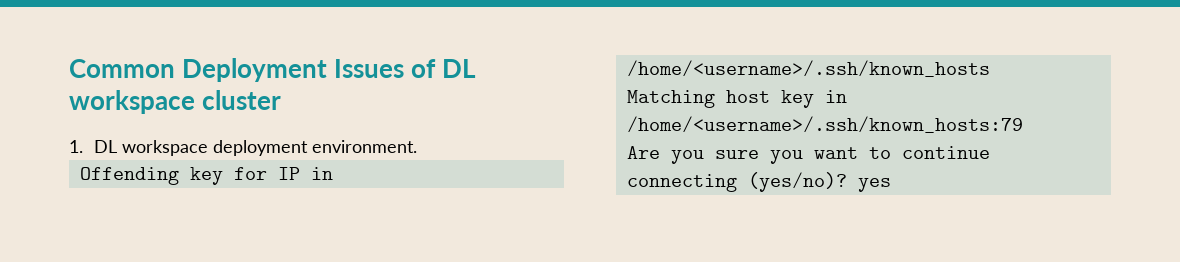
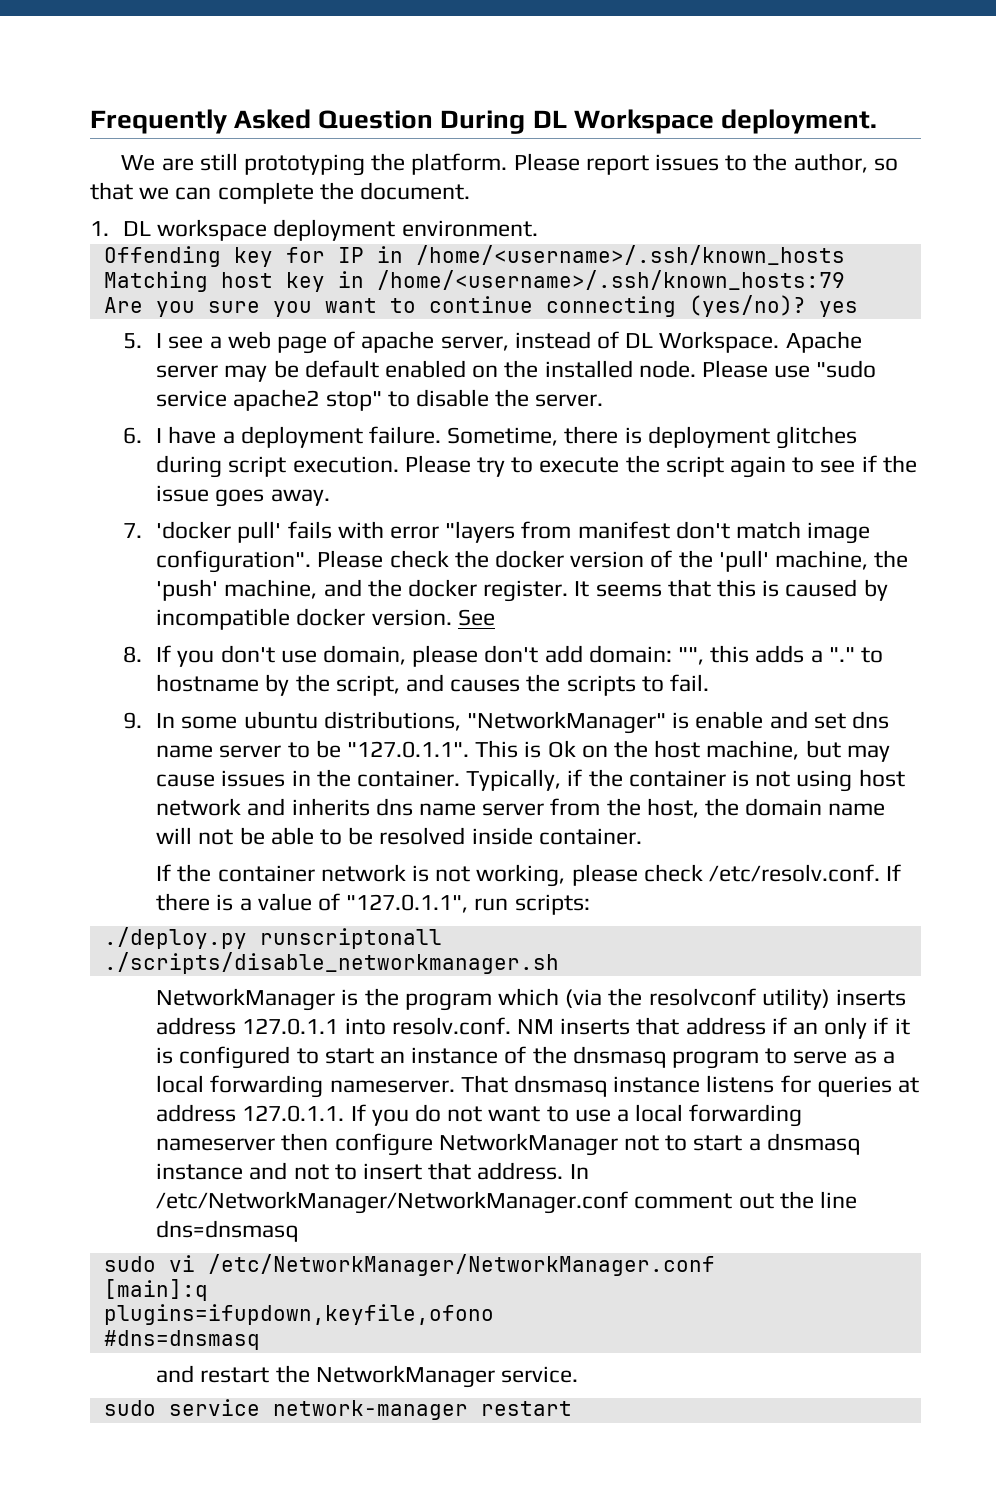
[69,58,476,82] [69,90,281,114] Common Deployment Issues of DL workspace cluster -> [90,109,877,134] [121,153,898,176] [90,182,471,204] Frequently Asked Question During DL Workspace deployment. // We are still prototyping the platform. Please report issues to the author, so that we can complete the document.
(891, 185) none -> [123,331,862,354] [156,360,877,382] [156,389,604,411] [123,426,857,449] [156,455,917,478] [156,485,330,507] [123,521,871,544] [156,550,909,573] [156,579,888,602] [156,608,495,630] [123,645,884,667] [156,674,709,696] [123,711,889,734] [156,740,890,762] [156,769,905,792] [156,798,886,818] [156,827,642,845] [156,864,902,887] [156,893,590,915] [103,927,442,949] [103,952,559,974] [156,988,906,1011] [156,1017,910,1039] [156,1046,895,1069] [156,1075,919,1098] [156,1104,803,1127] [156,1133,860,1156] [156,1162,589,1180] [156,1191,857,1214] [156,1220,299,1242] [103,1254,715,1276] [103,1279,208,1301] [103,1304,494,1325] [103,1330,260,1350] [156,1365,578,1388] [103,1399,572,1420] // 5. I see a web page of apache server, instead of DL Workspace. Apache server may be default enabled on the installed node. Please use "sudo service apache2 stop" to disable the server. // 6. I have a deployment failure. Sometime, there is deployment glitches during script execution. Please try to execute the script again to see if the issue goes away. // 7. 'docker pull' fails with error "layers from manifest don't match image configuration". Please check the docker version of the 'pull' machine, the 'push' machine, and the docker register. It seems that this is caused by incompatible docker version. See // 8. If you don't use domain, please don't add domain: "", this adds a "." to hostname by the script, and causes the scripts to fail. // 9. In some ubuntu distributions, "NetworkManager" is enable and set dns name server to be "127.0.1.1". This is Ok on the host machine, but may cause issues in the container. Typically, if the container is not using host network and inherits dns name server from the host, the domain name will not be able to be resolved inside container. // If the container network is not working, please check /etc/resolv.conf. If there is a value of "127.0.1.1", run scripts: // ./deploy.py runscriptonall ./scripts/disable_networkmanager.sh // NetworkManager is the program which (via the resolvconf utility) inserts address 127.0.1.1 into resolv.conf. NM inserts that address if an only if it is configured to start an instance of the dnsmasq program to serve as a local forwarding nameserver. That dnsmasq instance listens for queries at address 127.0.1.1. If you do not want to use a local forwarding nameserver then configure NetworkManager not to start a dnsmasq instance and not to insert that address. In /etc/NetworkManager/NetworkManager.conf comment out the line dns=dnsmasq // sudo vi /etc/NetworkManager/NetworkManager.conf // [main]:q // plugins=ifupdown,keyfile,ofono // #dns=dnsmasq // and restart the NetworkManager service. // sudo service network-manager restart

